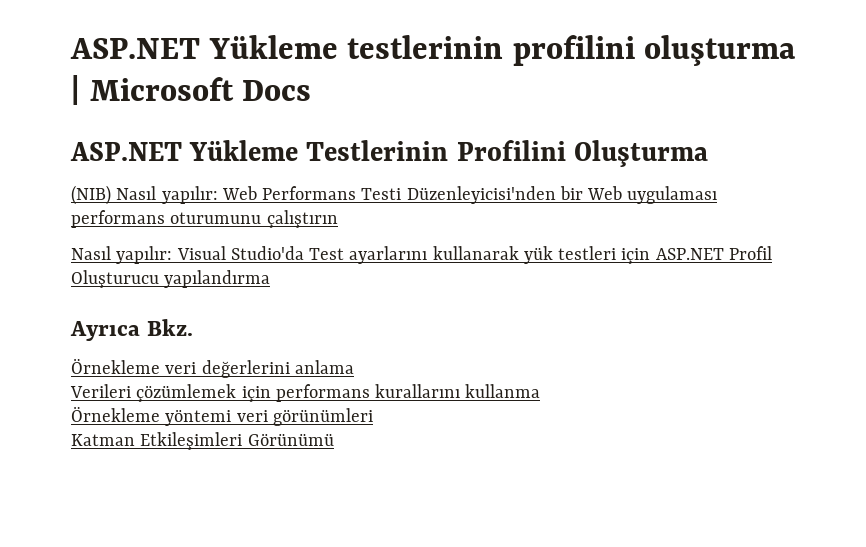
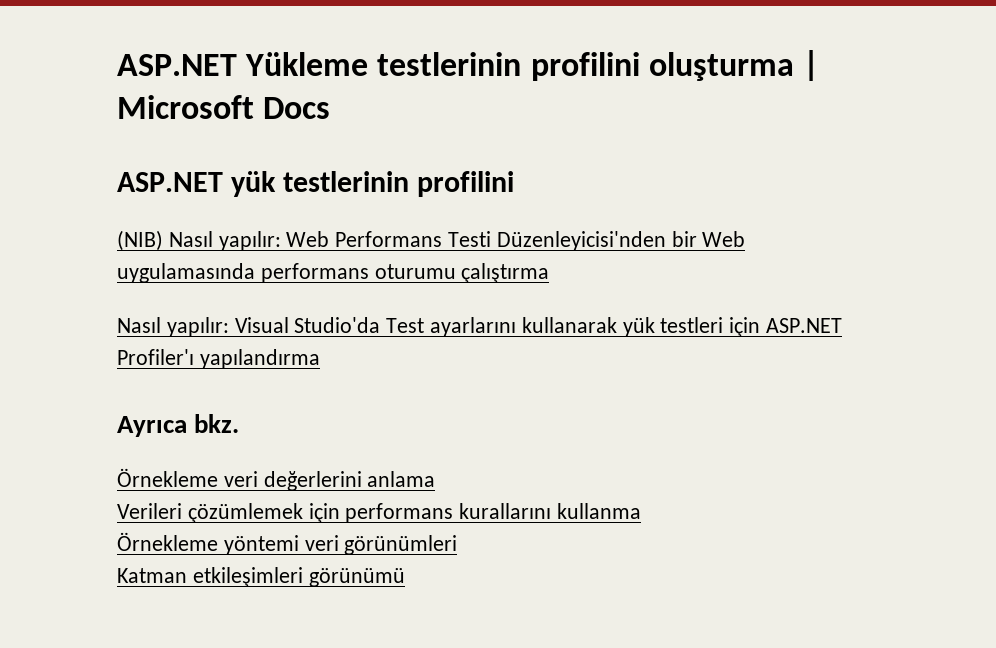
[189,140,708,167] Yükleme Testlerinin Profilini Oluşturma -> [231,171,515,197] yük testlerinin profilini
[627,186,718,204] [71,210,338,228] uygulaması performans oturumunu çalıştırın -> [117,263,550,283] uygulamasında performans oturumu çalıştırma
[728,246,772,260] [71,270,159,288] Profil Oluşturucu -> [117,349,194,365] Profiler'ı
[147,319,194,336] Bkz. -> [194,414,240,433] bkz.
[140,432,334,450] Etkileşimleri Görünümü -> [192,567,405,587] etkileşimleri görünümü

